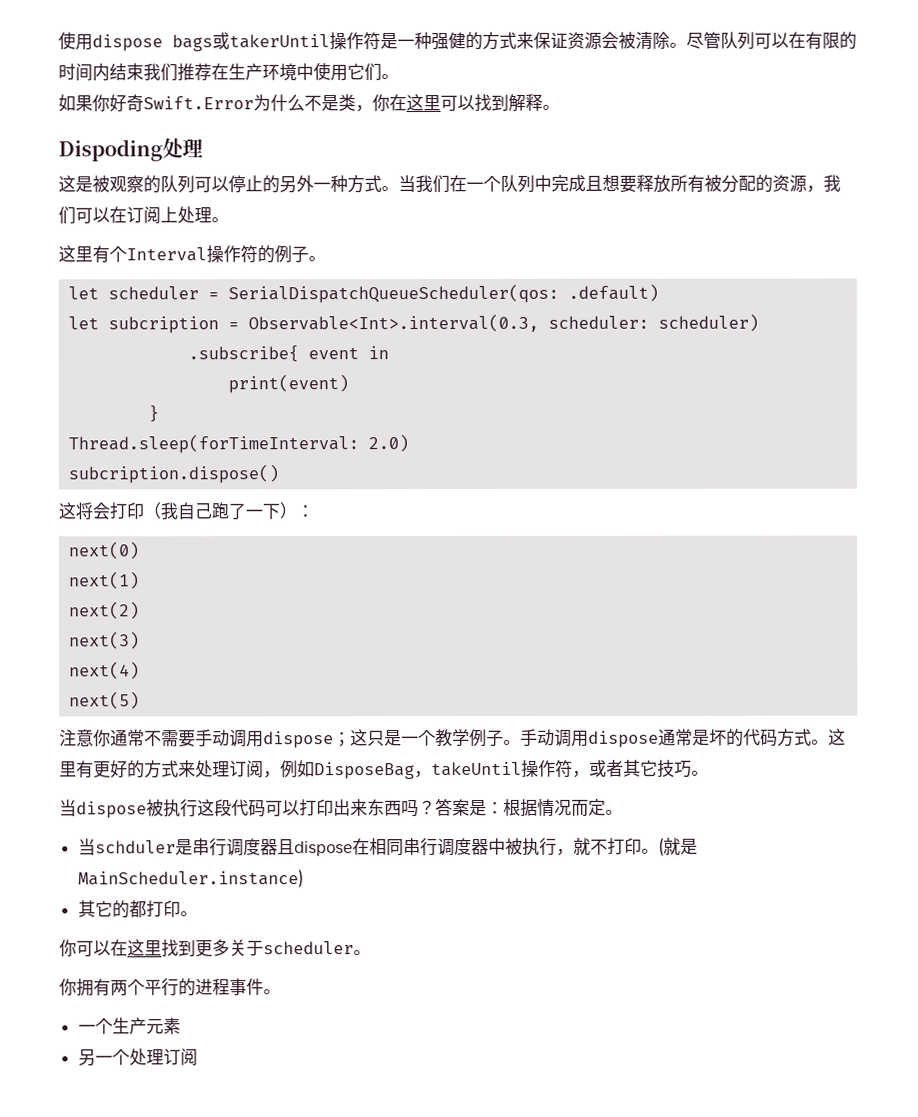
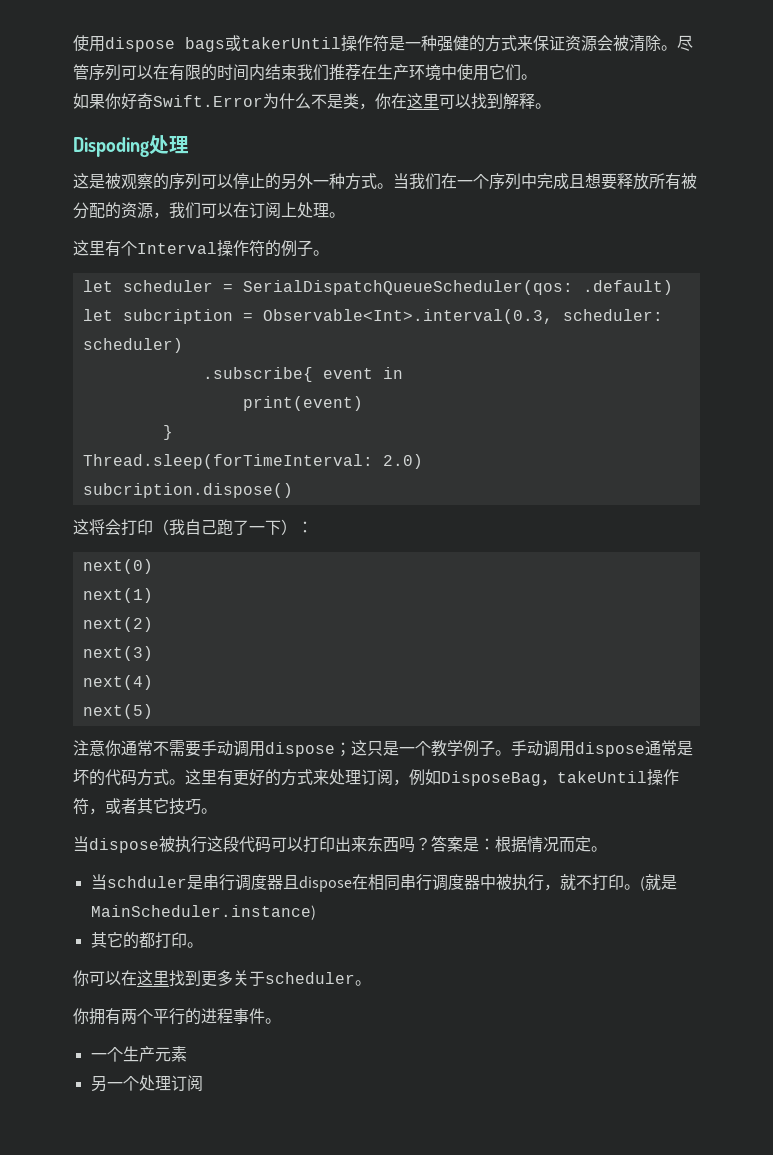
[720,31,738,49] 队 -> [89,64,105,81] 序
[160,175,178,193] 队 -> [169,173,185,190] 序
[500,174,518,192] 队 -> [489,173,505,190] 序

